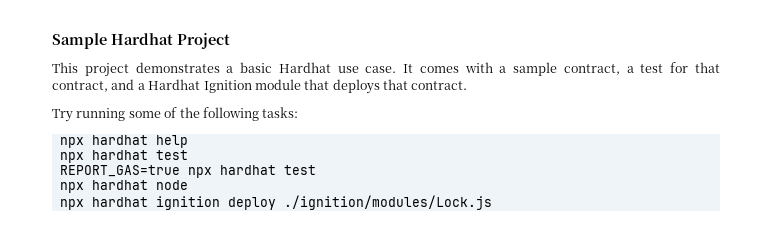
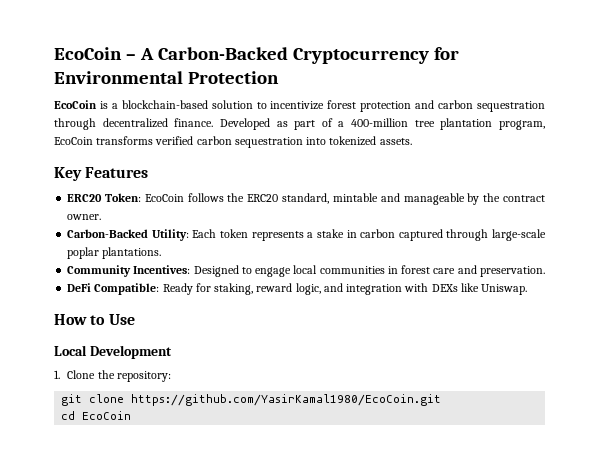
[52,33,230,49] [52,62,720,77] [52,79,468,94] [52,107,299,122] [59,135,188,148] [59,150,188,163] [59,165,316,178] [59,180,188,193] [59,195,492,210] Sample Hardhat Project // This project demonstrates a basic Hardhat use case. It comes with a sample contract, a test for that contract, and a Hardhat Ignition module that deploys that contract. // Try running some of the following tasks: // npx hardhat help // npx hardhat test // REPORT_GAS=true npx hardhat test // npx hardhat node // npx hardhat ignition deploy ./ignition/modules/Lock.js -> [54,47,459,64] [54,71,279,84] [54,100,546,112] [54,118,545,130] [54,136,412,148] [54,167,149,181] [67,193,545,205] [67,214,102,220] [67,229,546,241] [67,247,162,259] [67,265,545,277] [67,283,528,295] [54,314,135,325] [54,345,172,359] [54,370,171,382] [61,394,442,406] [61,411,132,420] EcoCoin – A Carbon-Backed Cryptocurrency for Environmental Protection // EcoCoin is a blockchain-based solution to incentivize forest protection and carbon sequestration through decentralized finance. Developed as part of a 400-million tree plantation program, EcoCoin transforms verified carbon sequestration into tokenized assets. // Key Features // ERC20 Token: EcoCoin follows the ERC20 standard, mintable and manageable by the contract owner. // Carbon-Backed Utility: Each token represents a stake in carbon captured through large-scale poplar plantations. // Community Incentives: Designed to engage local communities in forest care and preservation. // DeFi Compatible: Ready for staking, reward logic, and integration with DEXs like Uniswap. // How to Use // Local Development // 1. Clone the repository: // git clone https://github.com/YasirKamal1980/EcoCoin.git // cd EcoCoin

